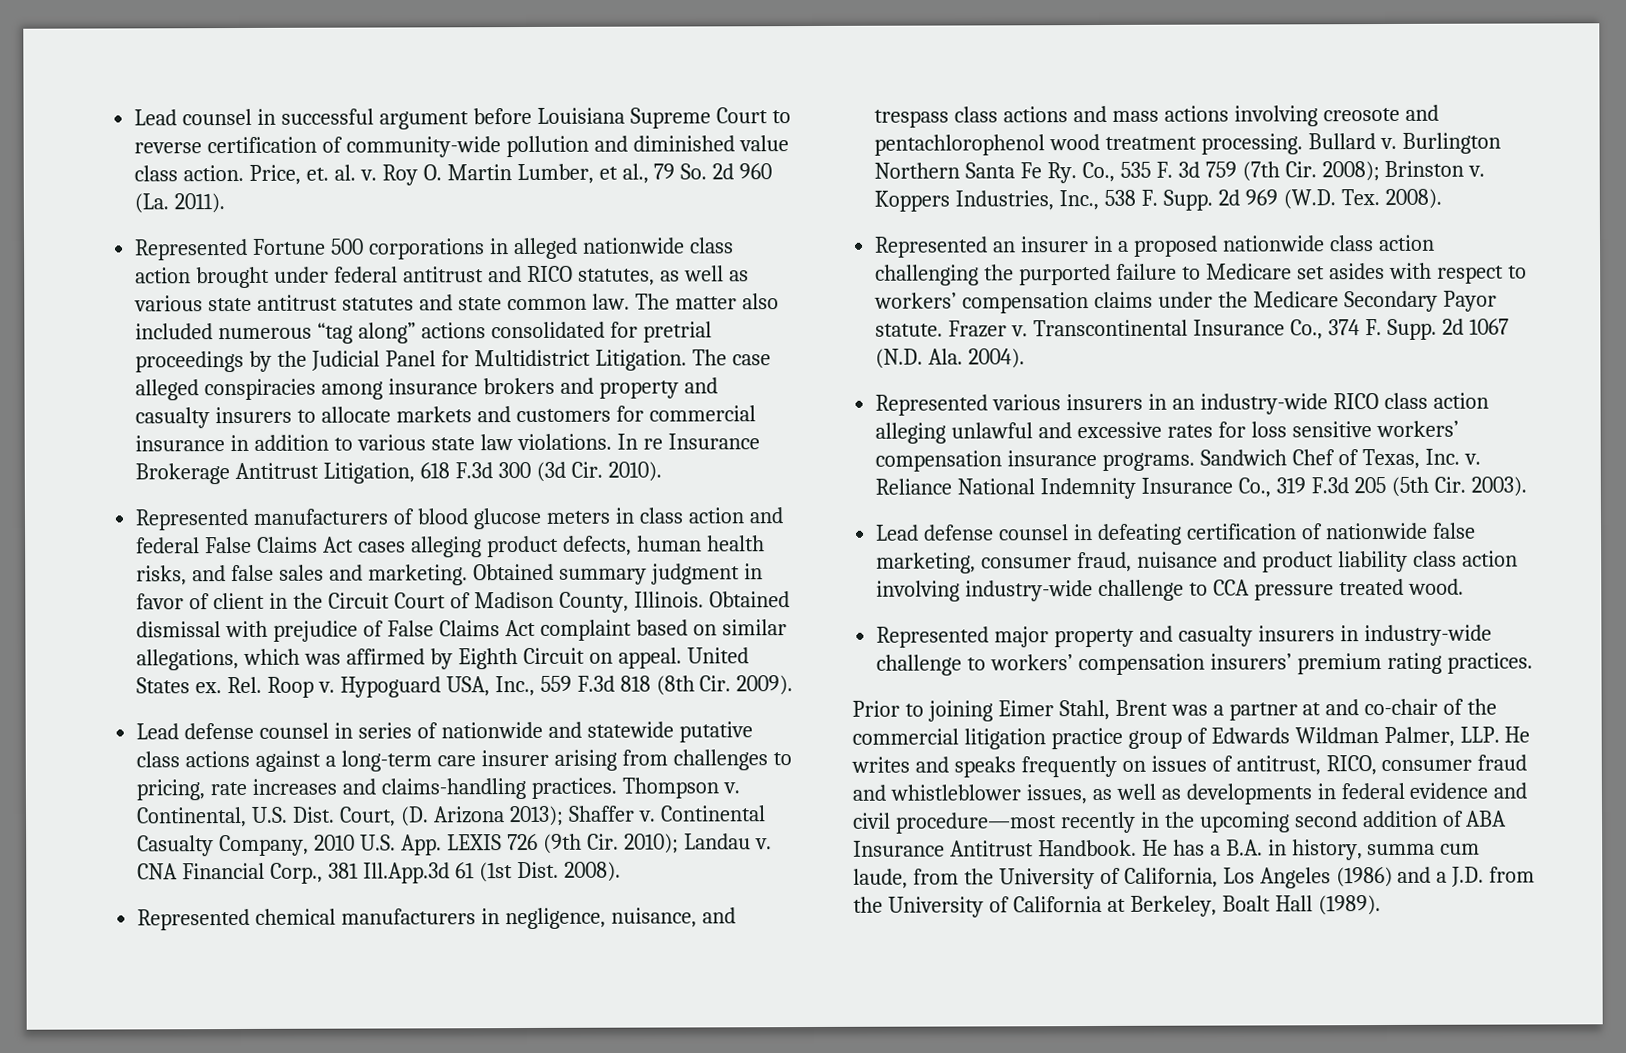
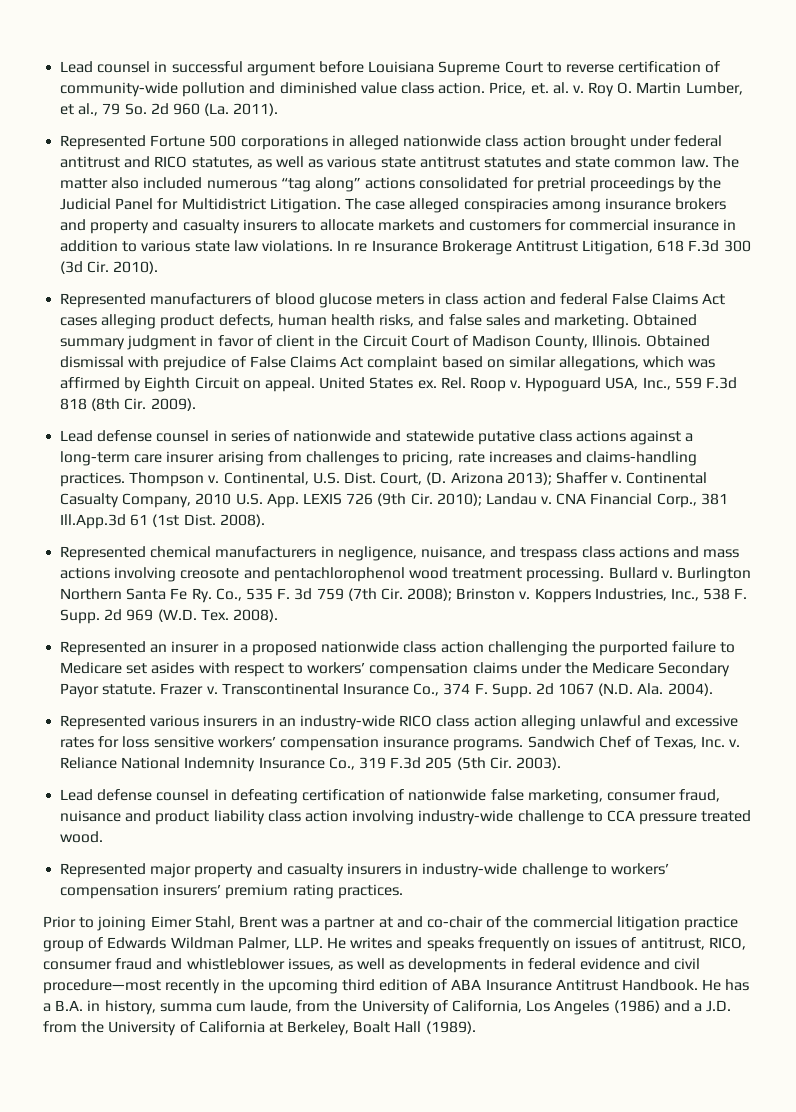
[1293,810,1438,828] second addition -> [341,979,429,991] third edition

